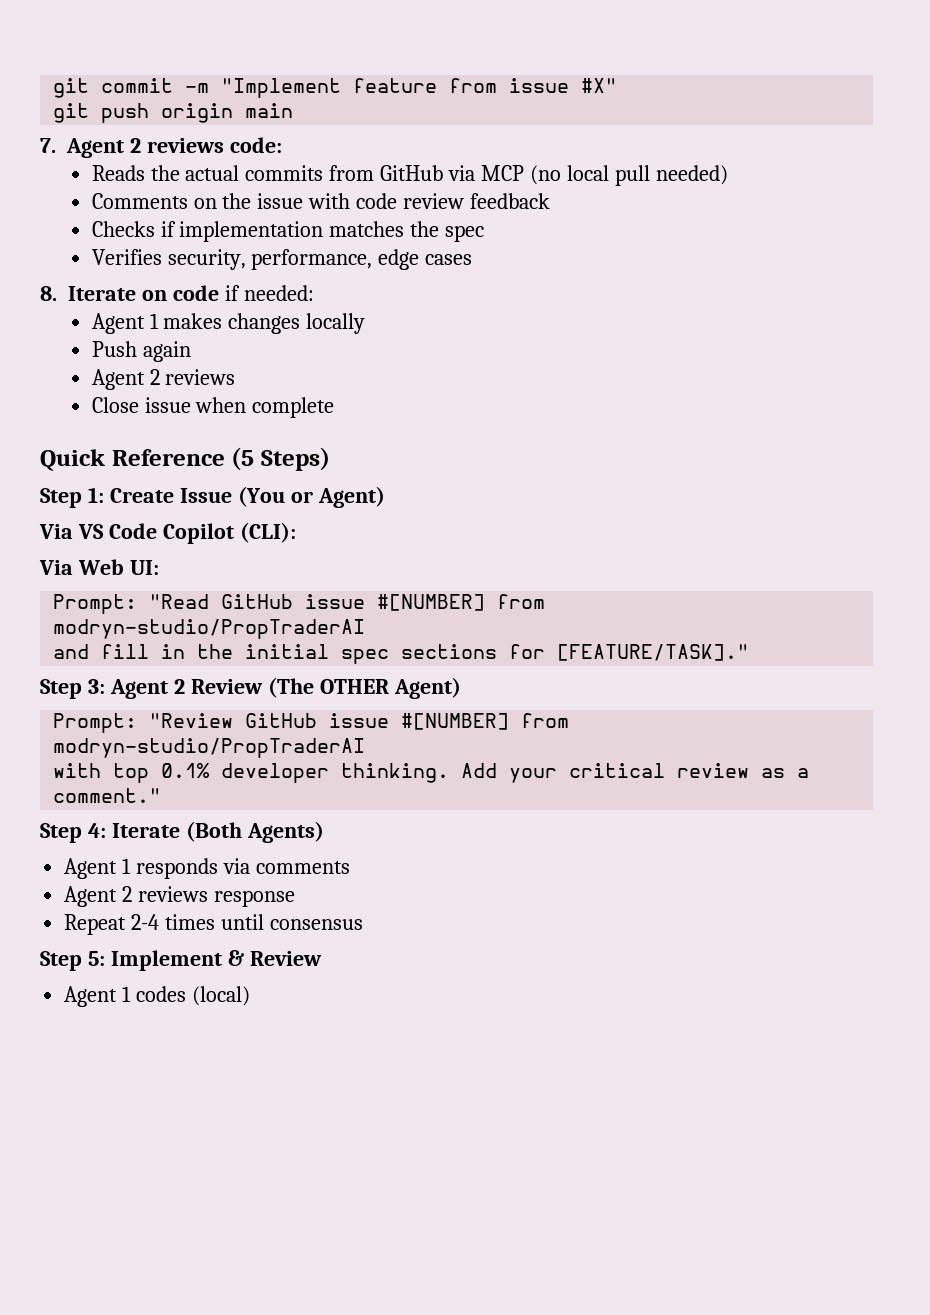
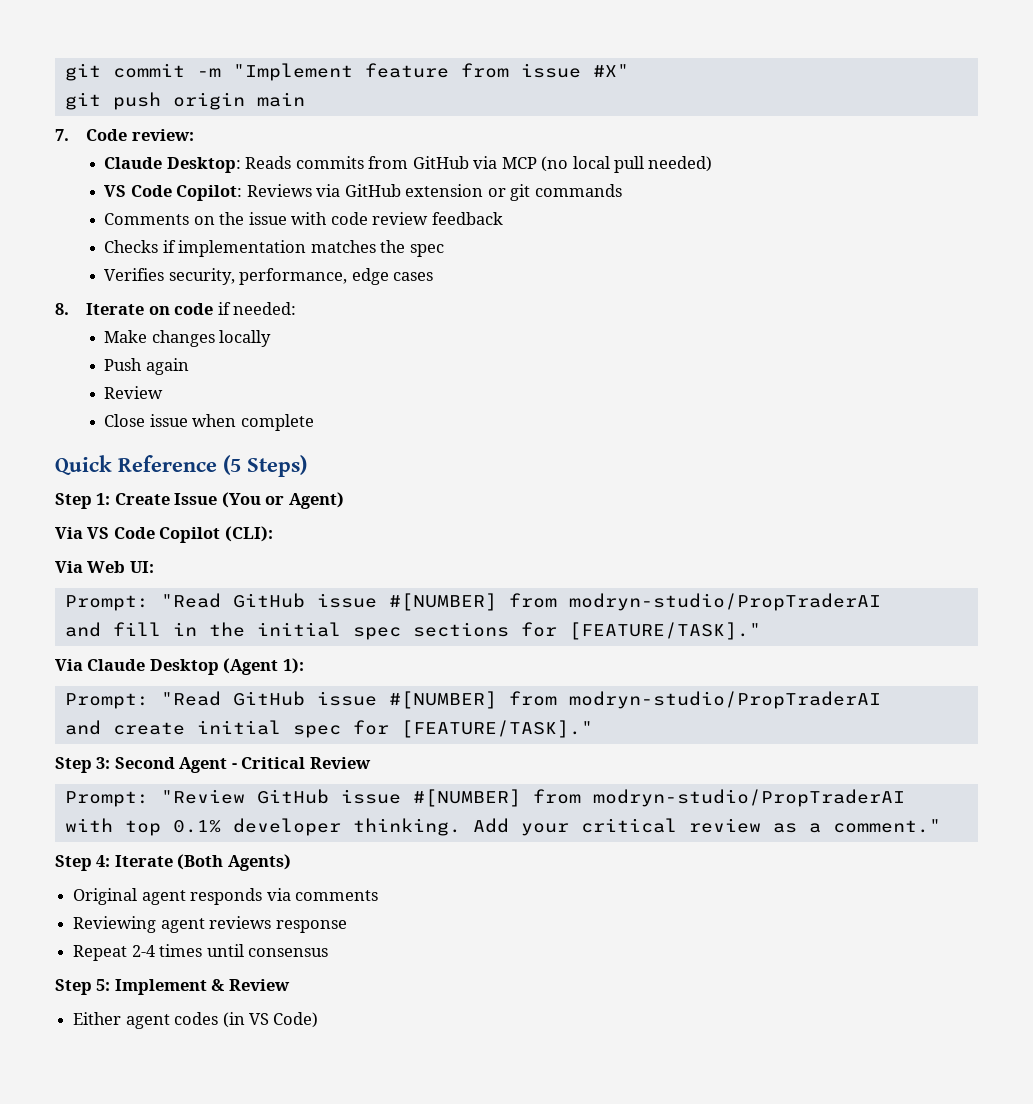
[66,137,283,158] [91,165,240,181] Agent 2 reviews code: // Reads the actual -> [86,129,194,141] [104,156,292,173] Code review: // Claude Desktop: Reads
(728, 175) none -> [104,184,622,201] // VS Code Copilot: Reviews via GitHub extension or git commands
[91,313,223,334] Agent 1 makes -> [104,330,148,343] Make
[91,369,236,390] Agent 2 reviews -> [104,386,164,399] Review
[40,677,461,699] Step 3: Agent 2 Review (The OTHER Agent) -> [55,658,304,675] [64,691,881,709] [64,720,593,738] [55,757,371,773] Via Claude Desktop (Agent 1): // Prompt: "Read GitHub issue #[NUMBER] from modryn-studio/PropTraderAI // and create initial spec for [FEATURE/TASK]." // Step 3: Second Agent - Critical Review
[64,858,132,879] Agent 1 -> [73,888,186,905] Original agent
[64,886,133,907] Agent 2 -> [73,916,205,933] Reviewing agent
[64,986,251,1007] Agent 1 codes (local) -> [73,1012,319,1029] Either agent codes (in VS Code)

